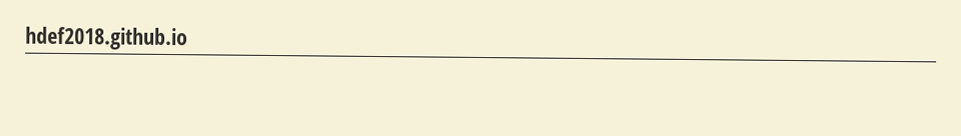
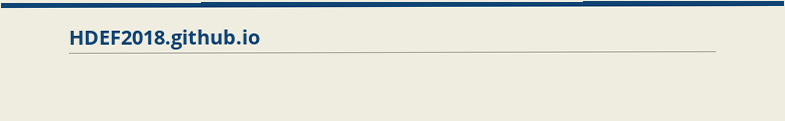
[25,26,188,51] hdef2018.github.io -> [68,29,260,50] HDEF2018.github.io

